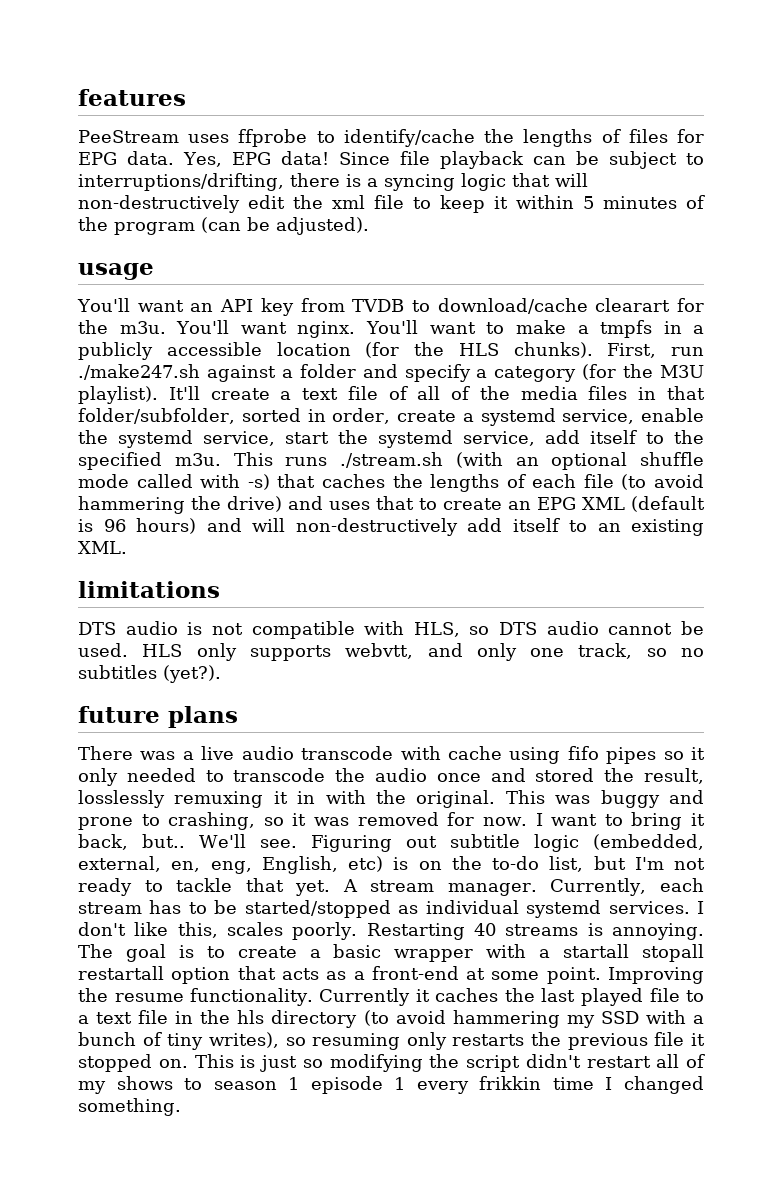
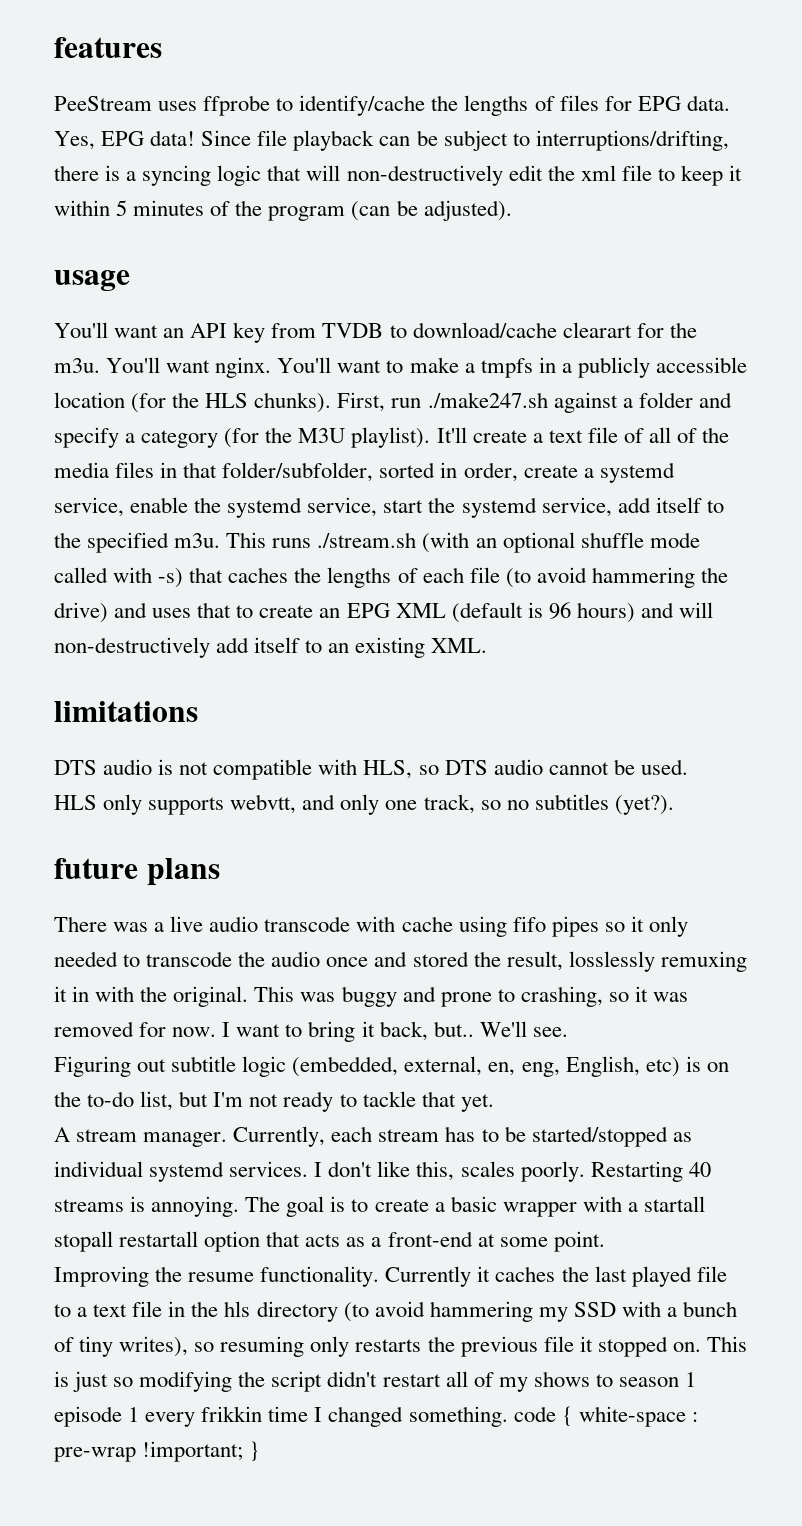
(128, 650) none -> (688, 767) //
(297, 843) none -> (568, 1032) //
(331, 888) none -> (494, 1103) //
(601, 975) none -> (605, 1241) //
(181, 1107) none -> [513,1406,698,1427] [54,1441,261,1462] code { white-space : pre-wrap !important; }

